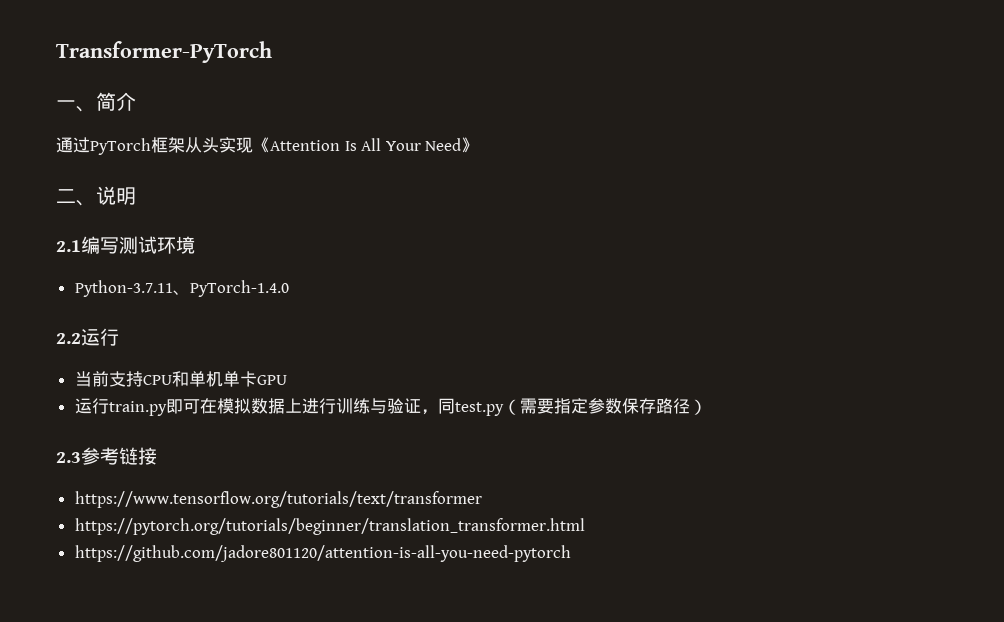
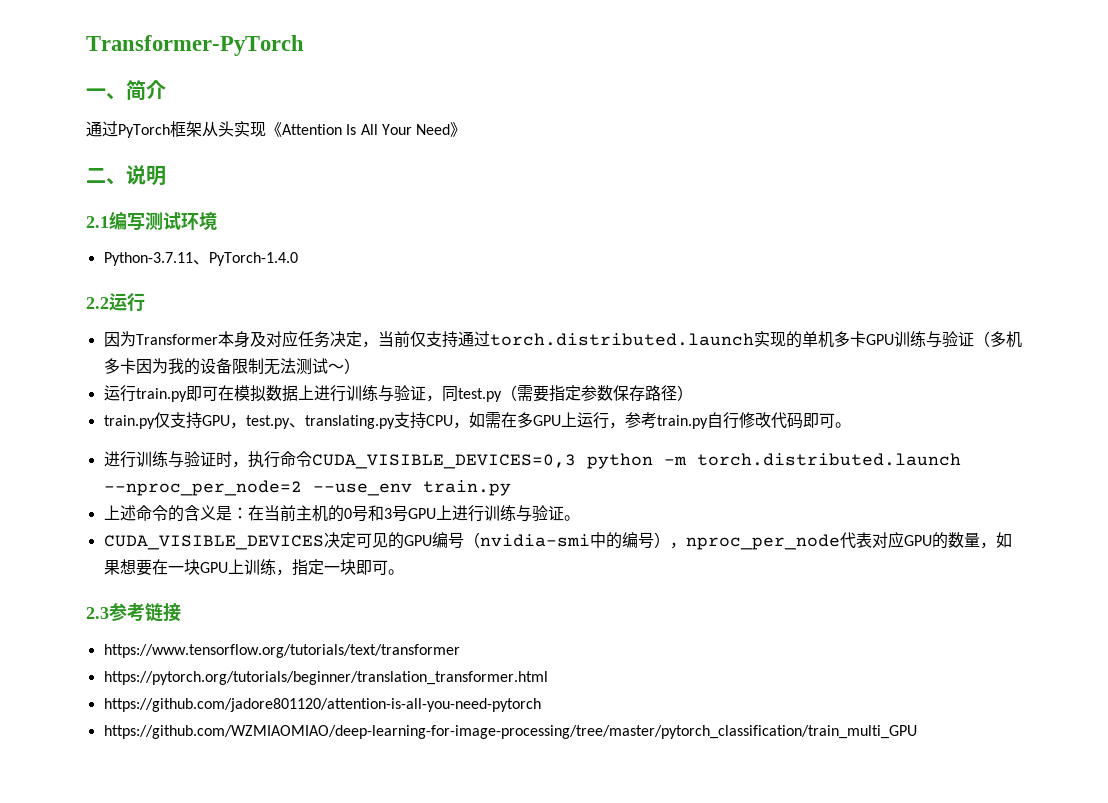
[74,371,287,387] 当前支持CPU和单机单卡GPU -> [103,330,1022,348] [103,358,360,375] 因为Transformer本身及对应任务决定，当前仅支持通过torch.distributed.launch实现的单机多卡GPU训练与验证（多机多卡因为我的设备限制无法测试～）
(707, 407) none -> [103,412,851,429] [103,451,961,469] [103,480,511,496] [103,505,580,522] [103,531,1012,550] [103,559,404,576] // train.py仅支持GPU，test.py、translating.py支持CPU，如需在多GPU上运行，参考train.py自行修改代码即可。 // 进行训练与验证时，执行命令CUDA_VISIBLE_DEVICES=0,3 python -m torch.distributed.launch --nproc_per_node=2 --use_env train.py // 上述命令的含义是：在当前主机的0号和3号GPU上进行训练与验证。 // CUDA_VISIBLE_DEVICES决定可见的GPU编号（nvidia-smi中的编号），nproc_per_node代表对应GPU的数量，如果想要在一块GPU上训练，指定一块即可。
(571, 553) none -> [103,725,917,739] // https://github.com/WZMIAOMIAO/deep-learning-for-image-processing/tree/master/pytorch_classification/train_multi_GPU

